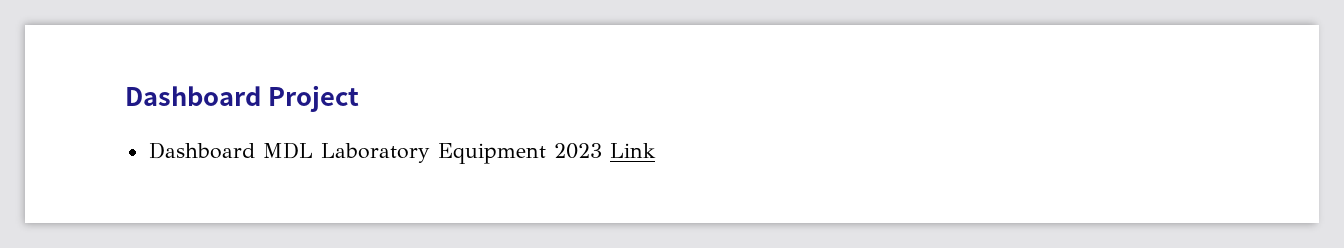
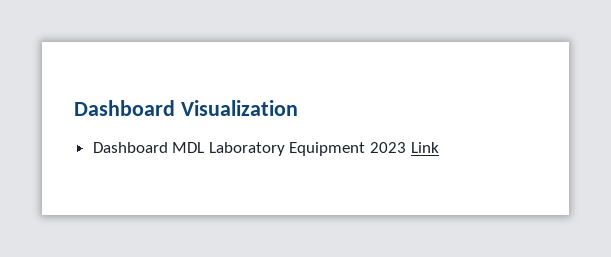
[125,85,359,112] Dashboard Project -> [74,100,298,116] Dashboard Visualization

